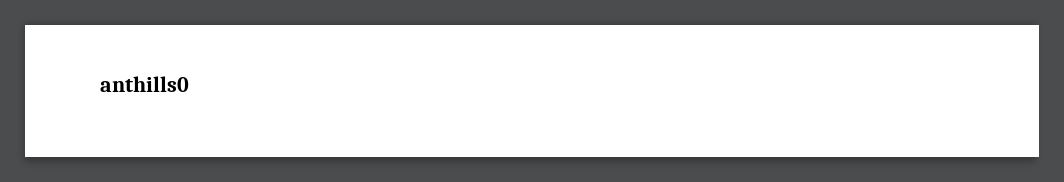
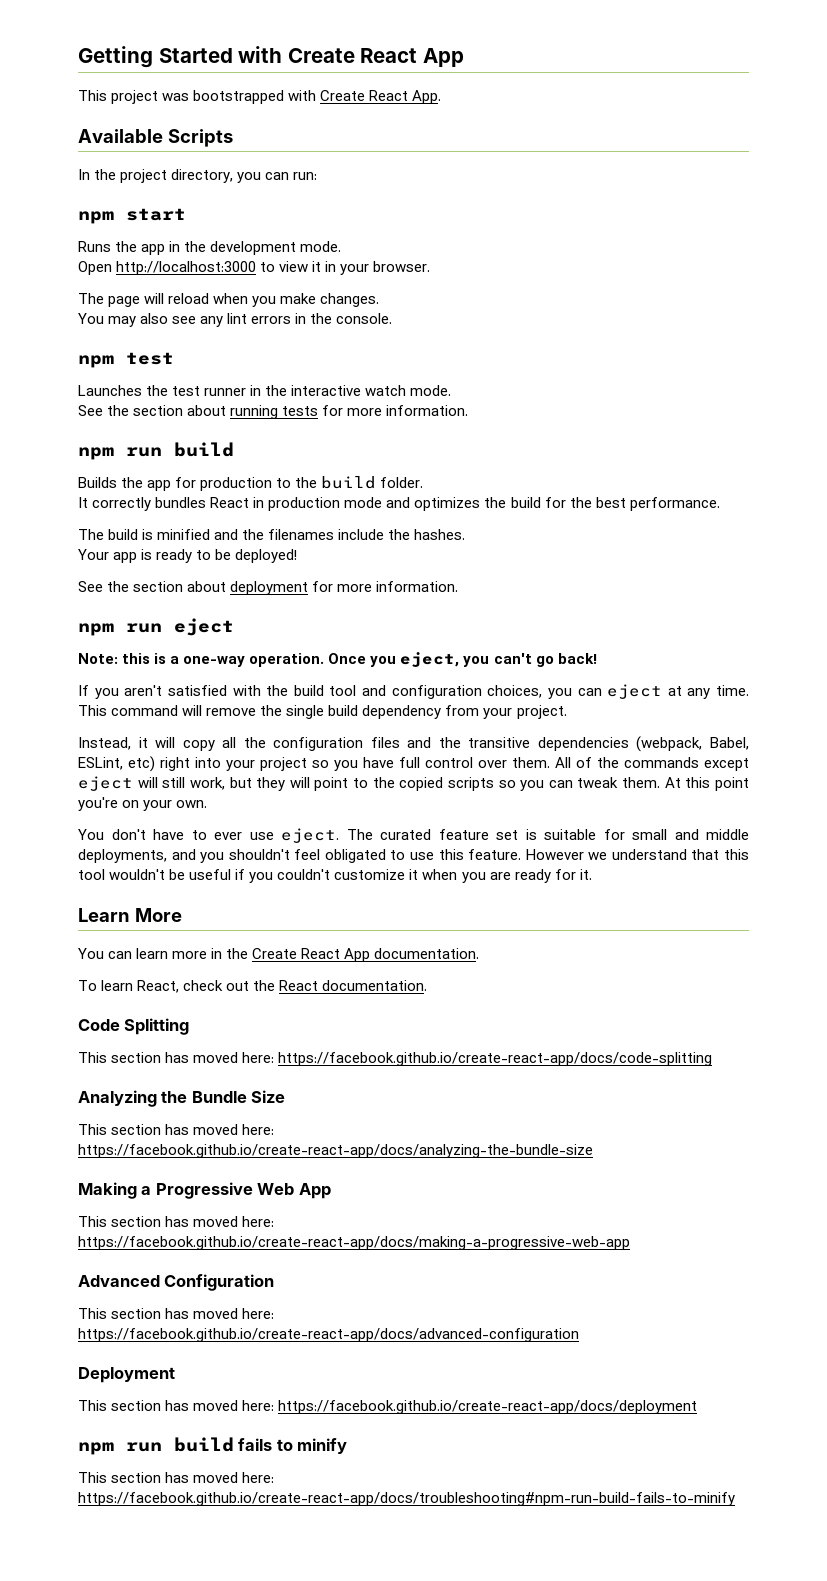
[100,76,189,92] anthills0 -> [78,46,464,68] [78,90,442,104] [78,129,233,147] [78,169,318,183] [78,208,186,224] [78,241,342,255] [78,261,431,275] [78,293,380,307] [78,313,393,327] [78,352,174,368] [78,385,452,396] [78,405,469,419] [78,442,234,460] [78,476,424,491] [78,497,720,511] [78,529,466,540] [78,549,298,563] [78,581,459,595] [78,618,234,636] [78,652,597,667] [78,684,749,699] [78,705,567,719] [78,736,750,752] [78,756,749,772] [78,776,750,791] [78,797,208,811] [78,828,749,843] [78,849,749,863] [78,869,592,883] [78,908,182,922] [78,948,480,962] [78,980,428,993] [78,1018,190,1035] [78,1052,713,1066] [78,1090,286,1107] [78,1124,275,1135] [78,1144,593,1158] [78,1182,331,1199] [78,1216,275,1227] [78,1236,630,1250] [78,1274,275,1291] [78,1308,275,1319] [78,1328,579,1342] [78,1367,175,1383] [78,1400,698,1414] [78,1437,348,1455] [78,1472,275,1483] [78,1492,735,1506] Getting Started with Create React App // This project was bootstrapped with Create React App. // Available Scripts // In the project directory, you can run: // npm start // Runs the app in the development mode. // Open http://localhost:3000 to view it in your browser. // The page will reload when you make changes. // You may also see any lint errors in the console. // npm test // Launches the test runner in the interactive watch mode. // See the section about running tests for more information. // npm run build // Builds the app for production to the build folder. // It correctly bundles React in production mode and optimizes the build for the best performance. // The build is minified and the filenames include the hashes. // Your app is ready to be deployed! // See the section about deployment for more information. // npm run eject // Note: this is a one-way operation. Once you eject, you can't go back! // If you aren't satisfied with the build tool and configuration choices, you can eject at any time. This command will remove the single build dependency from your project. // Instead, it will copy all the configuration files and the transitive dependencies (webpack, Babel, ESLint, etc) right into your project so you have full control over them. All of the commands except eject will still work, but they will point to the copied scripts so you can tweak them. At this point you're on your own. // You don't have to ever use eject. The curated feature set is suitable for small and middle deployments, and you shouldn't feel obligated to use this feature. However we understand that this tool wouldn't be useful if you couldn't customize it when you are ready for it. // Learn More // You can learn more in the Create React App documentation. // To learn React, check out the React documentation. // Code Splitting // This section has moved here: https://facebook.github.io/create-react-app/docs/code-splitting // Analyzing the Bundle Size // This section has moved here: https://facebook.github.io/create-react-app/docs/analyzing-the-bundle-size // Making a Progressive Web App // This section has moved here: https://facebook.github.io/create-react-app/docs/making-a-progressive-web-app // Advanced Configuration // This section has moved here: https://facebook.github.io/create-react-app/docs/advanced-configuration // Deployment // This section has moved here: https://facebook.github.io/create-react-app/docs/deployment // npm run build fails to minify // This section has moved here: https://facebook.github.io/create-react-app/docs/troubleshooting#npm-run-build-fails-to-minify

